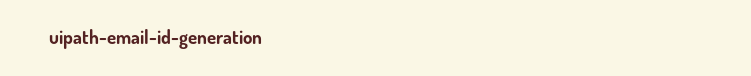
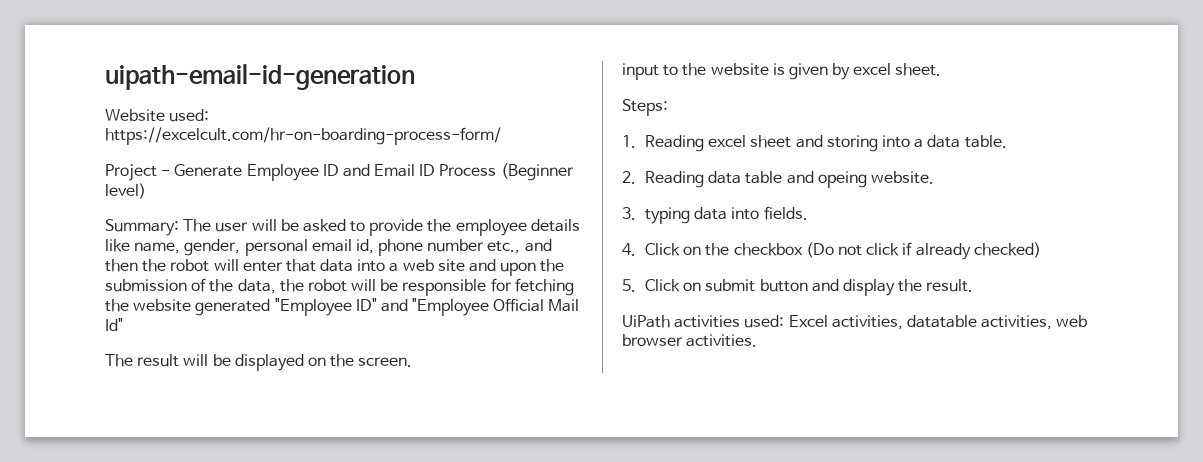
(262, 39) none -> [105,109,210,122] [105,127,501,145] [105,163,574,181] [105,183,146,199] [105,219,580,236] [105,239,552,256] [105,259,565,276] [105,278,574,296] [105,298,580,316] [105,318,123,331] [105,354,413,371] [622,63,942,80] [622,99,668,116] [622,135,1007,152] [622,171,934,188] [622,206,808,224] [622,242,1041,260] [622,279,974,296] [622,315,1088,330] [622,334,758,347] // Website used: https://excelcult.com/hr-on-boarding-process-form/ // Project - Generate Employee ID and Email ID Process (Beginner level) // Summary: The user will be asked to provide the employee details like name, gender, personal email id, phone number etc., and then the robot will enter that data into a web site and upon the submission of the data, the robot will be responsible for fetching the website generated "Employee ID" and "Employee Official Mail Id" // The result will be displayed on the screen. // input to the website is given by excel sheet. // Steps: // 1. Reading excel sheet and storing into a data table. // 2. Reading data table and opeing website. // 3. typing data into fields. // 4. Click on the checkbox (Do not click if already checked) // 5. Click on submit button and display the result. // UiPath activities used: Excel activities, datatable activities, web browser activities.

